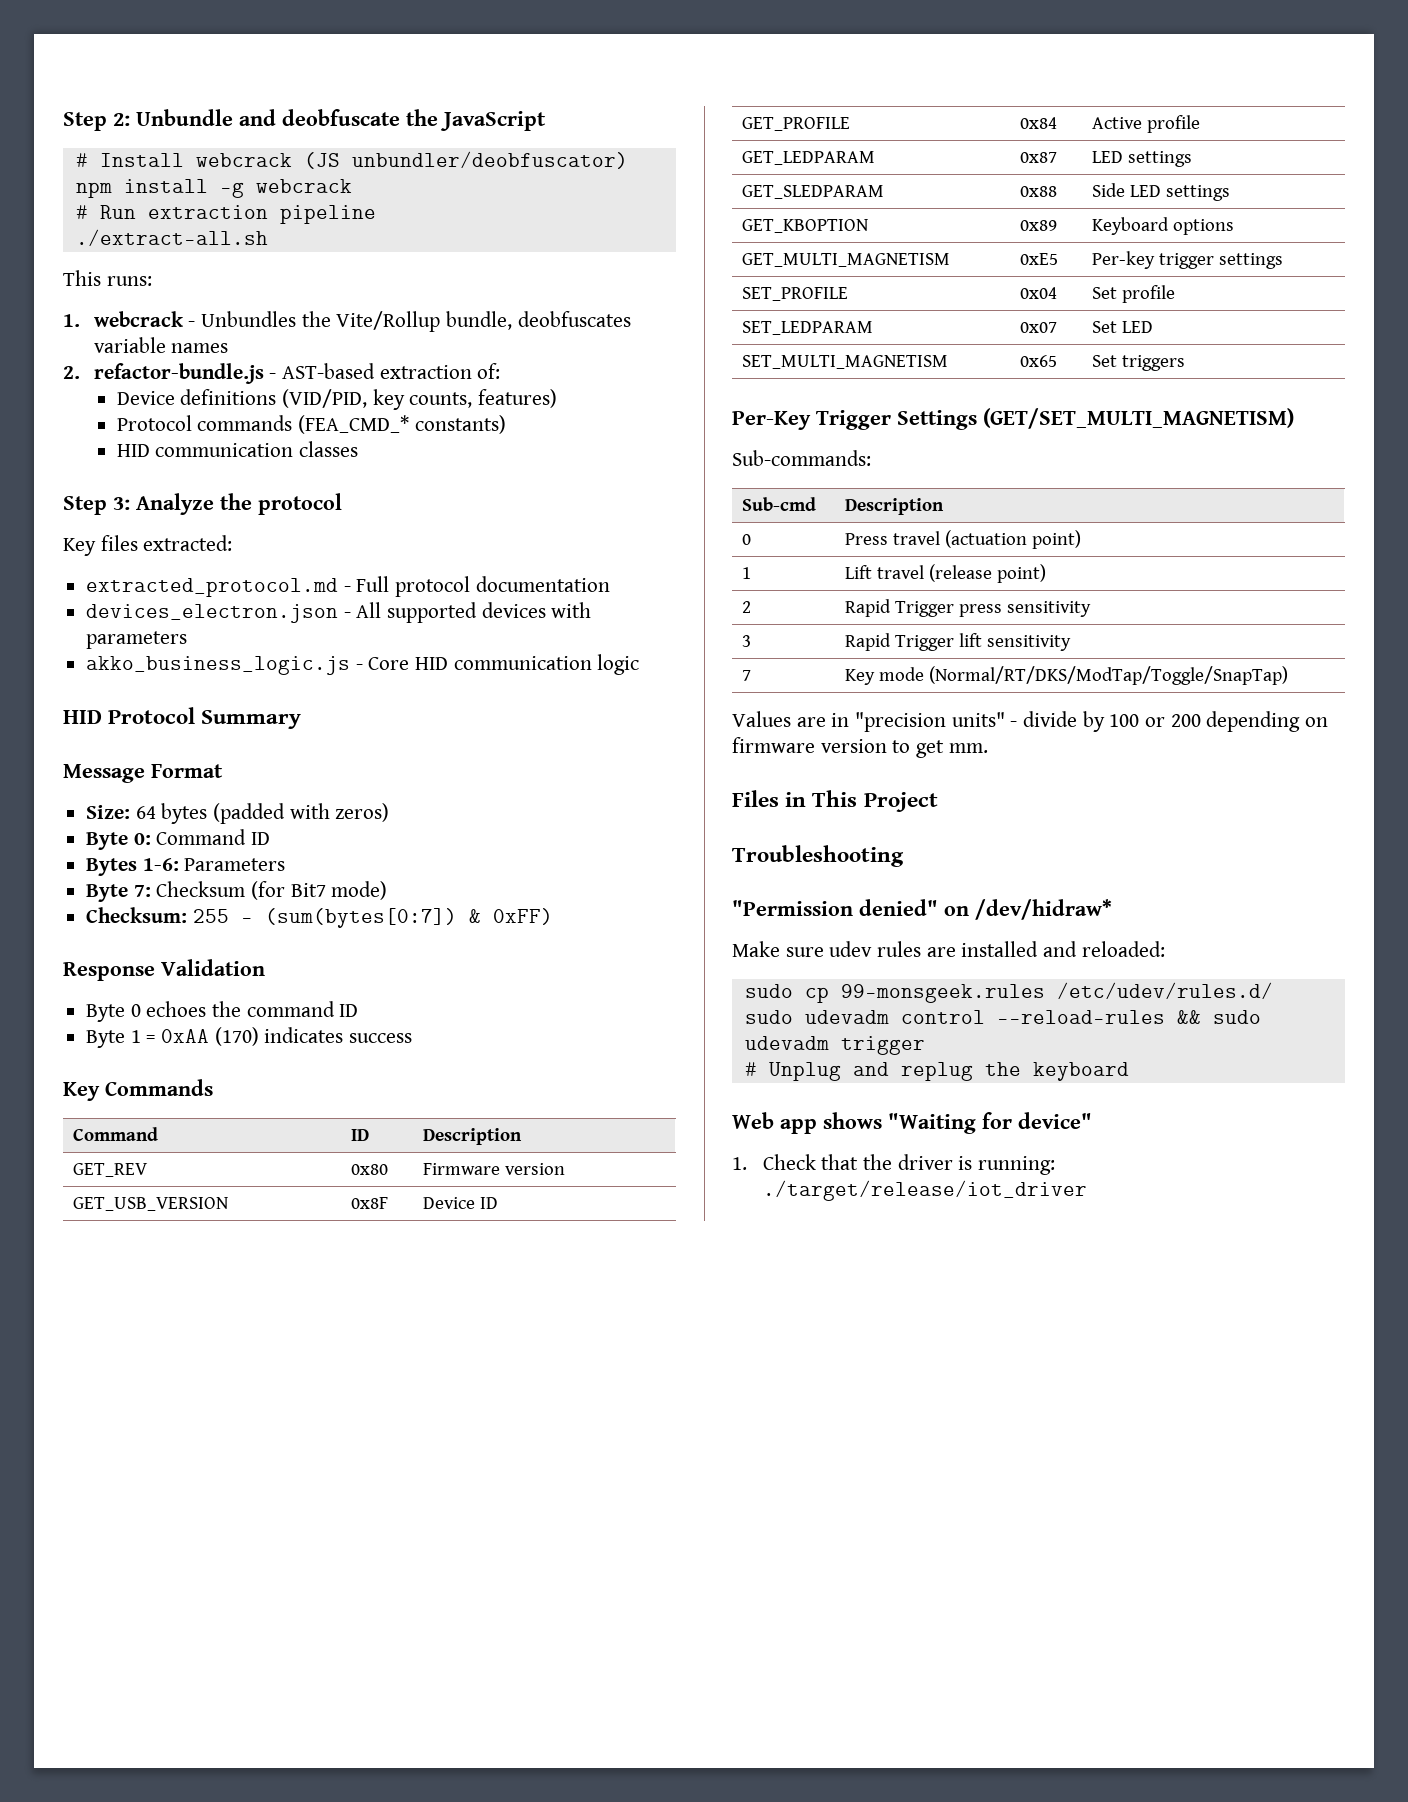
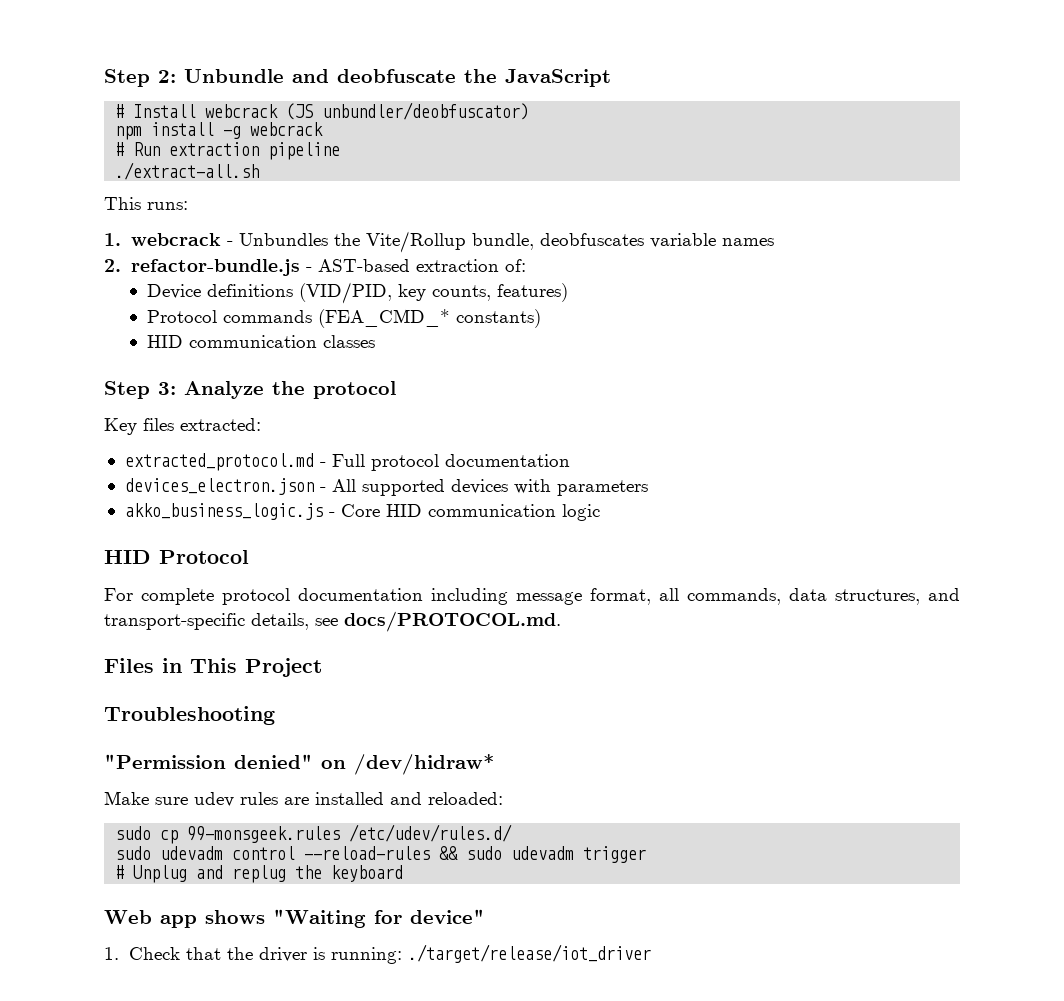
[201,710,302,729] [63,764,223,783] [86,803,390,824] [86,829,271,850] [86,858,286,876] [86,881,388,902] [86,907,553,928] [63,959,265,981] [86,1001,359,1022] [86,1027,413,1048] [63,1079,213,1101] [72,1127,158,1141] [350,1129,369,1141] [422,1128,522,1145] [72,1163,148,1177] [350,1164,388,1175] [422,1163,565,1175] [72,1197,228,1211] [350,1197,388,1209] [422,1197,498,1209] [741,117,850,131] [1019,117,1057,129] [1091,115,1200,133] [741,151,875,165] [1019,152,1057,163] [1091,151,1192,167] [741,185,884,199] [1019,186,1057,197] [1091,183,1231,201] [741,219,868,233] [1019,220,1057,231] [1091,217,1234,235] [741,253,950,267] [1019,253,1058,265] [1091,251,1284,269] [741,287,848,301] [1019,287,1057,299] [1091,285,1175,303] [741,321,873,335] [1019,322,1057,333] [1091,321,1153,333] [741,355,948,369] [1019,355,1057,367] [1091,355,1185,371] [732,408,1294,430] [732,450,871,466] [741,497,816,511] [844,498,944,515] [741,534,751,545] [844,530,1082,549] [741,567,751,579] [844,564,1047,583] [741,601,751,613] [844,599,1092,617] [741,635,751,647] [844,633,1072,651] [741,670,751,681] [844,666,1289,685] [732,711,1329,732] [732,737,988,758] Summary // Message Format // Size: 64 bytes (padded with zeros) // Byte 0: Command ID // Bytes 1-6: Parameters // Byte 7: Checksum (for Bit7 mode) // Checksum: 255 - (sum(bytes[0:7]) & 0xFF) // Response Validation // Byte 0 echoes the command ID // Byte 1 = 0xAA (170) indicates success // Key Commands // Command | ID | Description // GET_REV | 0x80 | Firmware version // GET_USB_VERSION | 0x8F | Device ID // GET_PROFILE | 0x84 | Active profile // GET_LEDPARAM | 0x87 | LED settings // GET_SLEDPARAM | 0x88 | Side LED settings // GET_KBOPTION | 0x89 | Keyboard options // GET_MULTI_MAGNETISM | 0xE5 | Per-key trigger settings // SET_PROFILE | 0x04 | Set profile // SET_LEDPARAM | 0x07 | Set LED // SET_MULTI_MAGNETISM | 0x65 | Set triggers // Per-Key Trigger Settings (GET/SET_MULTI_MAGNETISM) // Sub-commands: // Sub-cmd | Description // 0 | Press travel (actuation point) // 1 | Lift travel (release point) // 2 | Rapid Trigger press sensitivity // 3 | Rapid Trigger lift sensitivity // 7 | Key mode (Normal/RT/DKS/ModTap/Toggle/SnapTap) // Values are in "precision units" - divide by 100 or 200 depending on firmware version to get mm. -> [104,588,960,605] [104,611,561,632] // For complete protocol documentation including message format, all commands, data structures, and transport-specific details, see docs/PROTOCOL.md.

